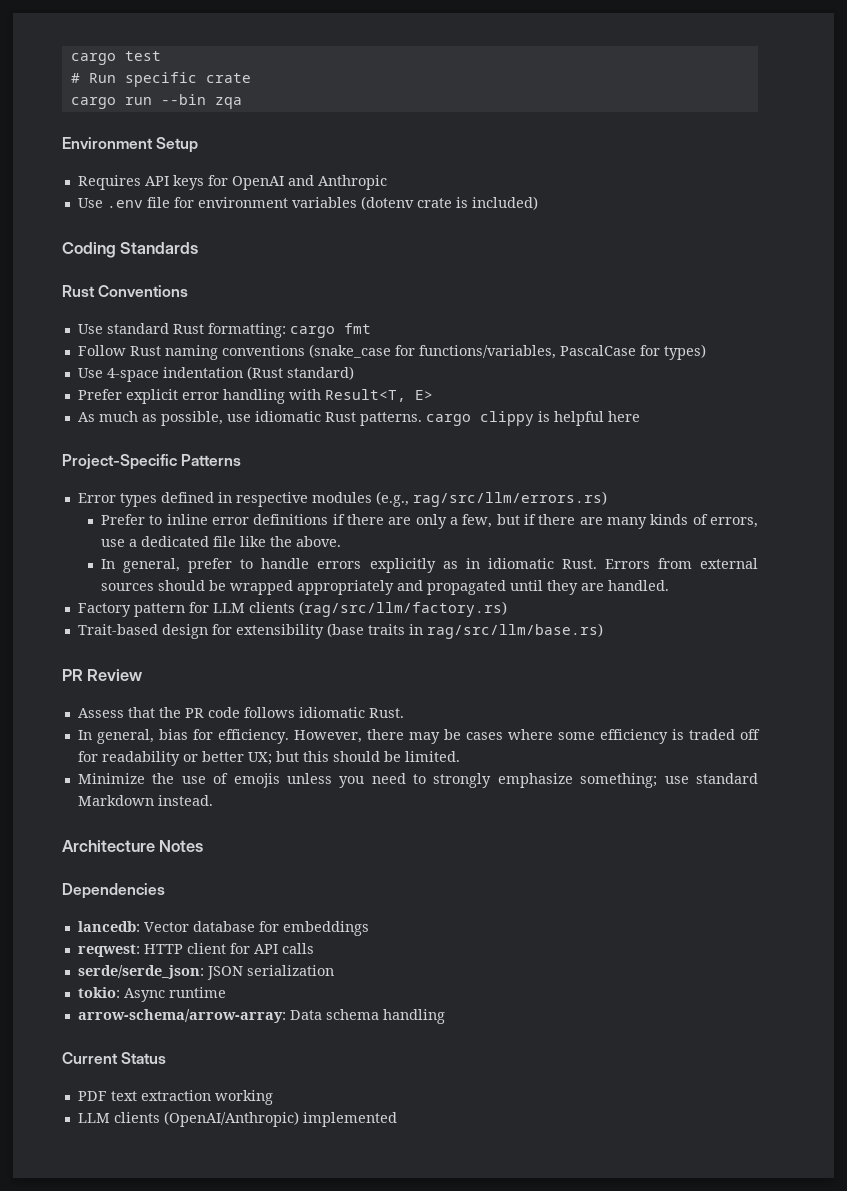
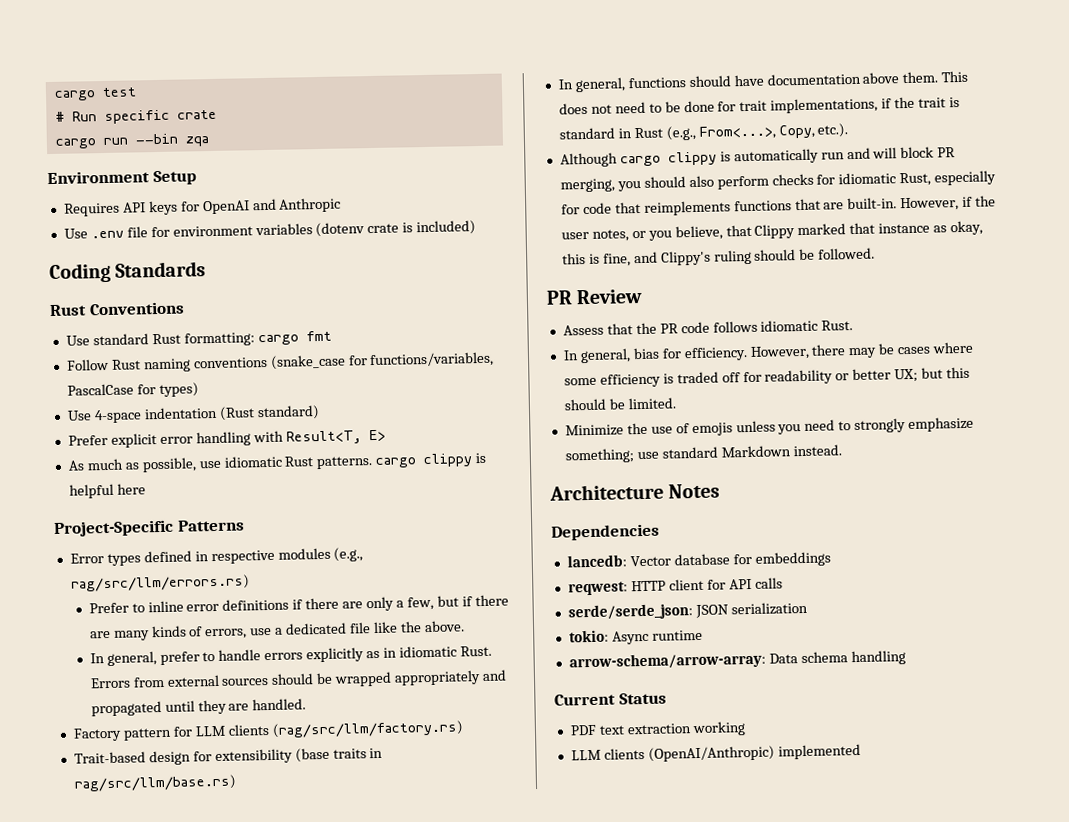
(603, 631) none -> [557,70,969,93] [558,96,960,115] [558,123,849,141] [559,146,957,168] [559,170,997,193] [560,195,997,216] [560,220,984,242] [561,247,876,267] // In general, functions should have documentation above them. This does not need to be done for trait implementations, if the trait is standard in Rust (e.g., From<...>, Copy, etc.). // Although cargo clippy is automatically run and will block PR merging, you should also perform checks for idiomatic Rust, especially for code that reimplements functions that are built-in. However, if the user notes, or you believe, that Clippy marked that instance as okay, this is fine, and Clippy's ruling should be followed.

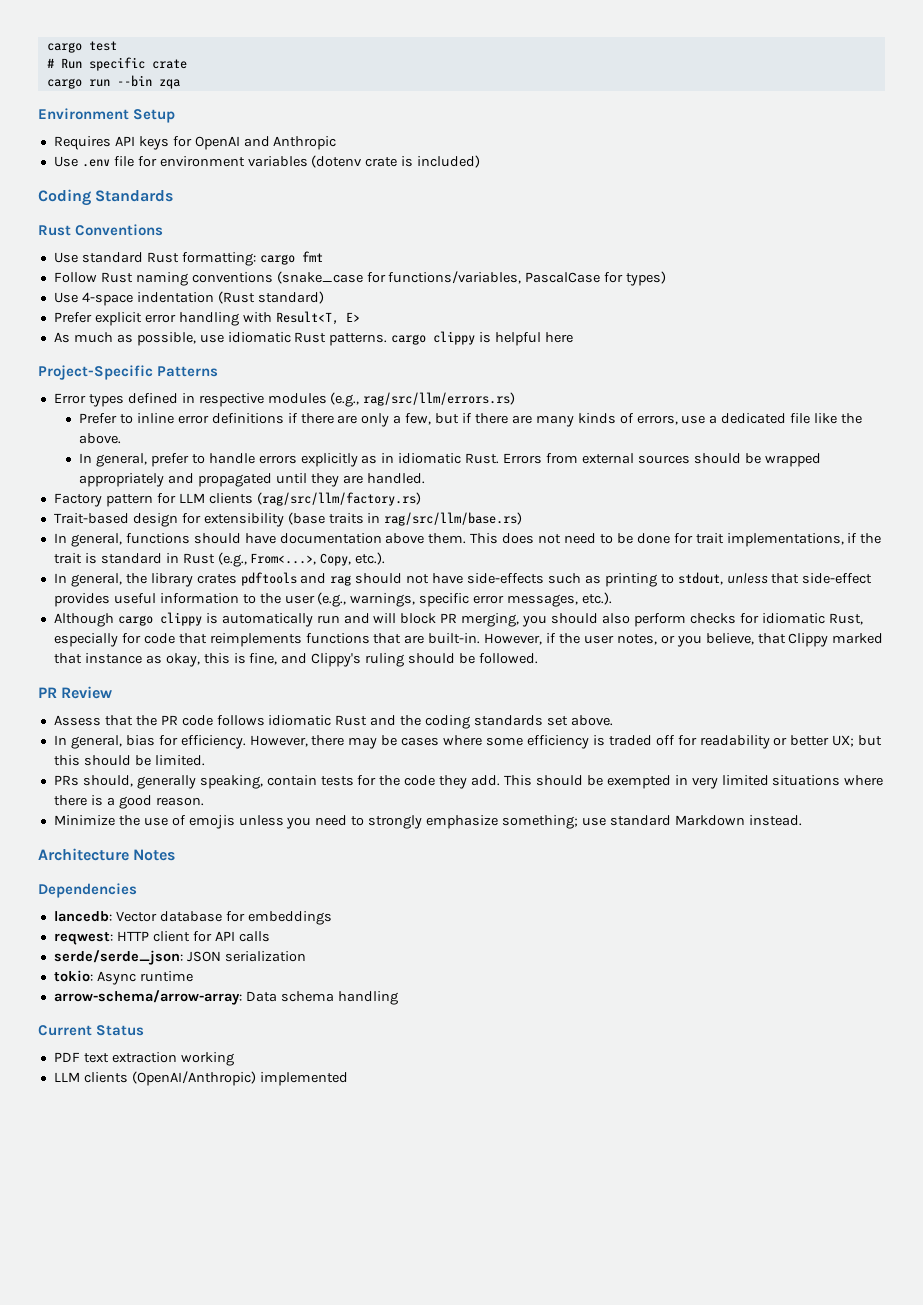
(849, 130) none -> [53,572,873,587] [53,592,613,607] // In general, the library crates pdftools and rag should not have side-effects such as printing to stdout, unless that side-effect provides useful information to the user (e.g., warnings, specific error messages, etc.).
[821,320,854,331] Rust. -> [335,715,613,729] Rust and the coding standards set above.
(676, 403) none -> [53,775,884,789] [53,795,204,809] // PRs should, generally speaking, contain tests for the code they add. This should be exempted in very limited situations where there is a good reason.

